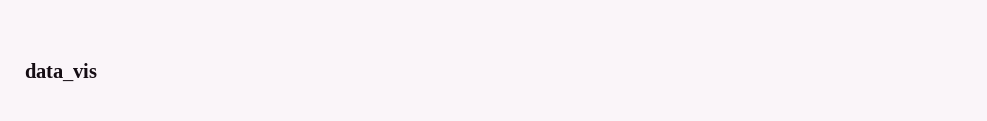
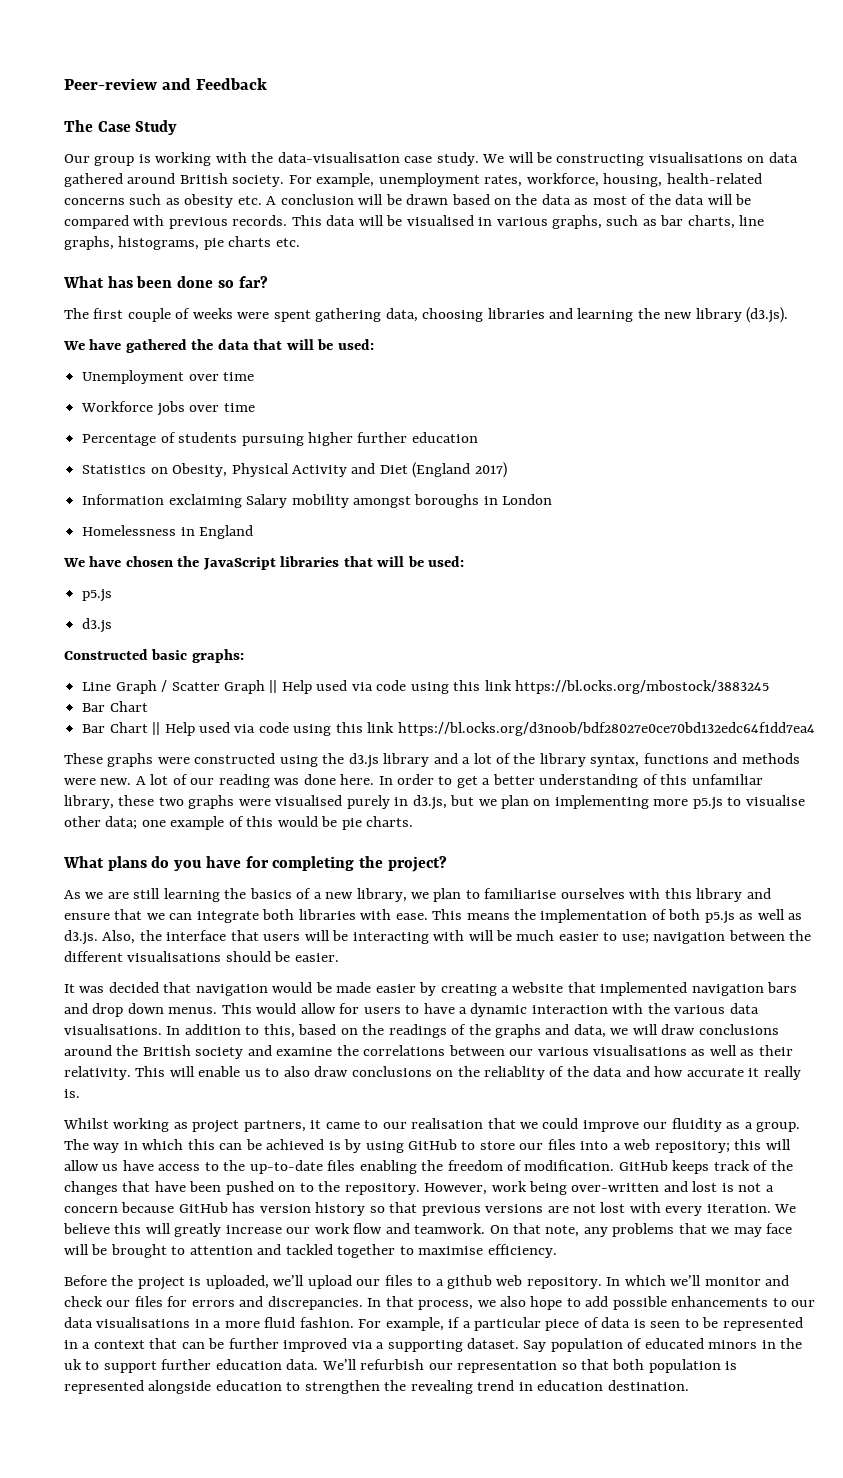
[25,63,97,82] data_vis -> [64,78,268,90] [64,120,178,135] [64,152,798,166] [64,173,762,187] [64,194,752,208] [64,215,765,229] [64,236,300,250] [63,276,268,288] [64,307,789,323] [63,339,374,353] [82,370,255,384] [81,401,255,416] [82,432,478,446] [82,462,507,478] [82,494,553,508] [82,525,254,539] [63,556,465,570] [82,589,113,602] [82,618,113,633] [64,649,244,663] [82,680,770,694] [82,701,148,712] [82,722,815,736] [64,753,800,768] [64,774,763,788] [64,795,805,810] [64,816,414,830] [63,856,447,872] [64,888,771,902] [64,909,803,924] [64,930,812,945] [64,951,339,962] [64,982,798,996] [64,1003,759,1017] [64,1024,779,1038] [64,1045,793,1059] [64,1066,801,1080] [64,1089,80,1098] [63,1118,801,1133] [64,1139,791,1153] [64,1160,793,1174] [64,1181,774,1195] [64,1202,797,1216] [63,1223,793,1237] [64,1244,557,1258] [64,1275,790,1290] [64,1296,816,1310] [64,1317,803,1331] [64,1338,803,1352] [64,1359,738,1373] [64,1380,689,1394] Peer-review and Feedback // The Case Study // Our group is working with the data-visualisation case study. We will be constructing visualisations on data gathered around British society. For example, unemployment rates, workforce, housing, health-related concerns such as obesity etc. A conclusion will be drawn based on the data as most of the data will be compared with previous records. This data will be visualised in various graphs, such as bar charts, line graphs, histograms, pie charts etc. // What has been done so far? // The first couple of weeks were spent gathering data, choosing libraries and learning the new library (d3.js). // We have gathered the data that will be used: // Unemployment over time // Workforce jobs over time // Percentage of students pursuing higher further education // Statistics on Obesity, Physical Activity and Diet (England 2017) // Information exclaiming Salary mobility amongst boroughs in London // Homelessness in England // We have chosen the JavaScript libraries that will be used: // p5.js // d3.js // Constructed basic graphs: // Line Graph / Scatter Graph || Help used via code using this link https://bl.ocks.org/mbostock/3883245 // Bar Chart // Bar Chart || Help used via code using this link https://bl.ocks.org/d3noob/bdf28027e0ce70bd132edc64f1dd7ea4 // These graphs were constructed using the d3.js library and a lot of the library syntax, functions and methods were new. A lot of our reading was done here. In order to get a better understanding of this unfamiliar library, these two graphs were visualised purely in d3.js, but we plan on implementing more p5.js to visualise other data; one example of this would be pie charts. // What plans do you have for completing the project? // As we are still learning the basics of a new library, we plan to familiarise ourselves with this library and ensure that we can integrate both libraries with ease. This means the implementation of both p5.js as well as d3.js. Also, the interface that users will be interacting with will be much easier to use; navigation between the different visualisations should be easier. // It was decided that navigation would be made easier by creating a website that implemented navigation bars and drop down menus. This would allow for users to have a dynamic interaction with the various data visualisations. In addition to this, based on the readings of the graphs and data, we will draw conclusions around the British society and examine the correlations between our various visualisations as well as their relativity. This will enable us to also draw conclusions on the reliablity of the data and how accurate it really is. // Whilst working as project partners, it came to our realisation that we could improve our fluidity as a group. The way in which this can be achieved is by using GitHub to store our files into a web repository; this will allow us have access to the up-to-date files enabling the freedom of modification. GitHub keeps track of the changes that have been pushed on to the repository. However, work being over-written and lost is not a concern because GitHub has version history so that previous versions are not lost with every iteration. We believe this will greatly increase our work flow and teamwork. On that note, any problems that we may face will be brought to attention and tackled together to maximise efficiency. // Before the project is uploaded, we’ll upload our files to a github web repository. In which we’ll monitor and check our files for errors and discrepancies. In that process, we also hope to add possible enhancements to our data visualisations in a more fluid fashion. For example, if a particular piece of data is seen to be represented in a context that can be further improved via a supporting dataset. Say population of educated minors in the uk to support further education data. We’ll refurbish our representation so that both population is represented alongside education to strengthen the revealing trend in education destination.

